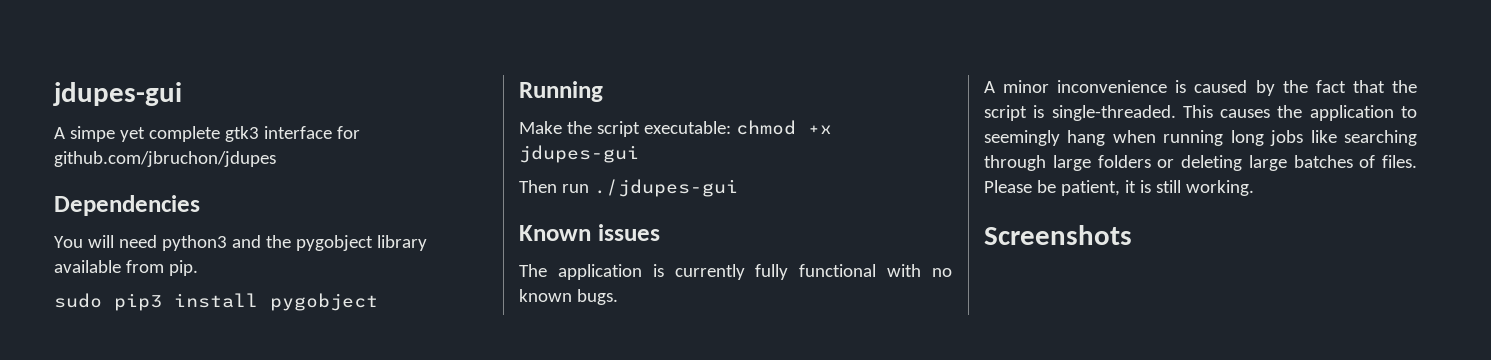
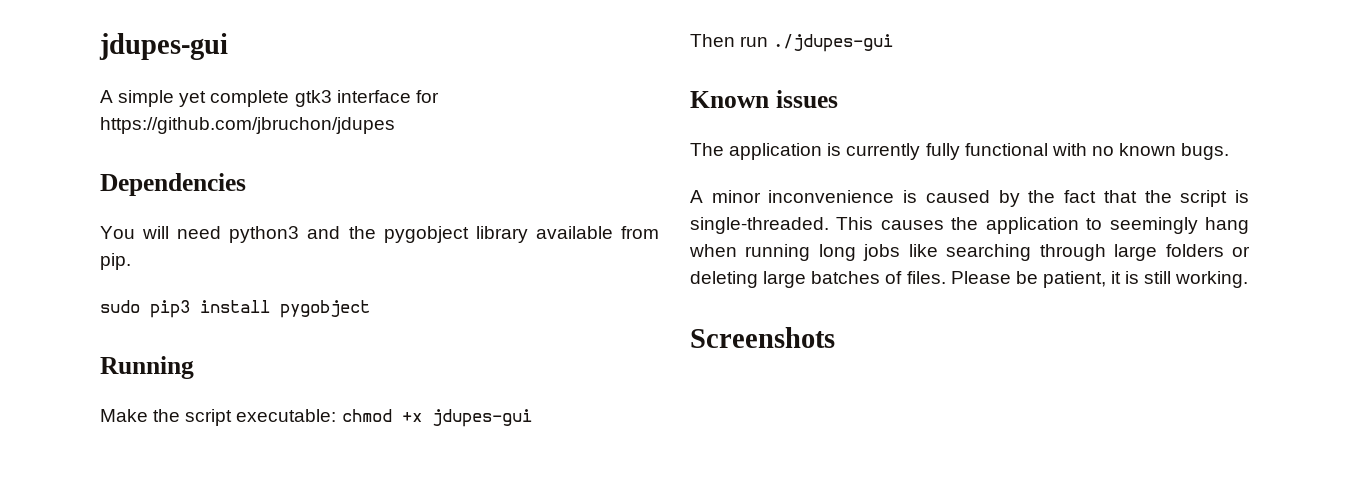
[69,126,115,142] simpe -> [118,90,175,107] simple
[54,151,276,167] github.com/jbruchon/jdupes -> [100,117,395,134] https://github.com/jbruchon/jdupes

